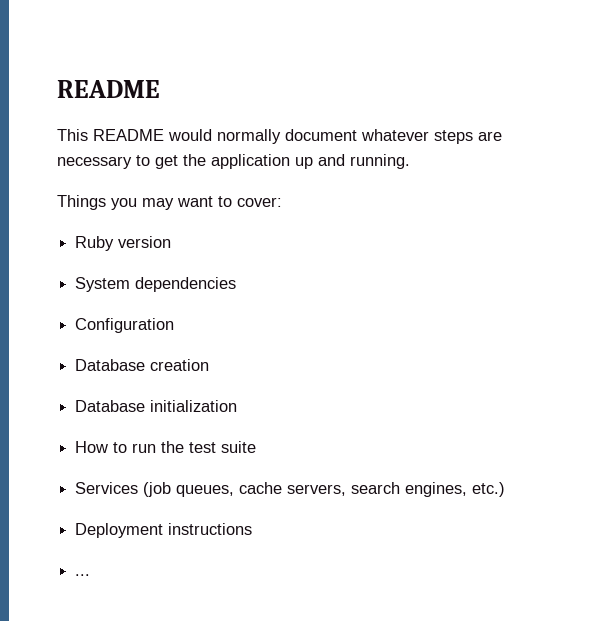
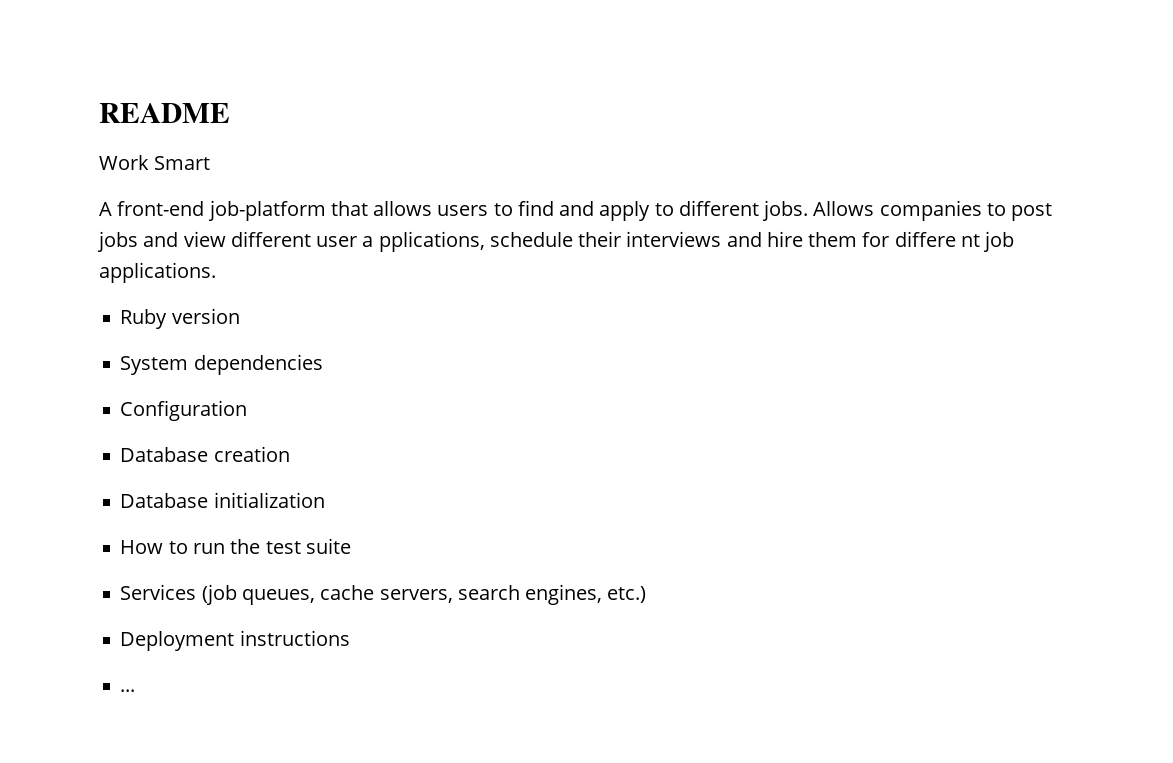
[57,129,502,144] [57,154,410,169] [57,195,282,210] This README would normally document whatever steps are necessary to get the application up and running. // Things you may want to cover: -> [99,155,211,170] [99,200,1053,221] [97,231,1015,252] [99,262,216,283] Work Smart // A front-end job-platform that allows users to find and apply to different jobs. Allows companies to post jobs and view different user a pplications, schedule their interviews and hire them for differe nt job applications.

